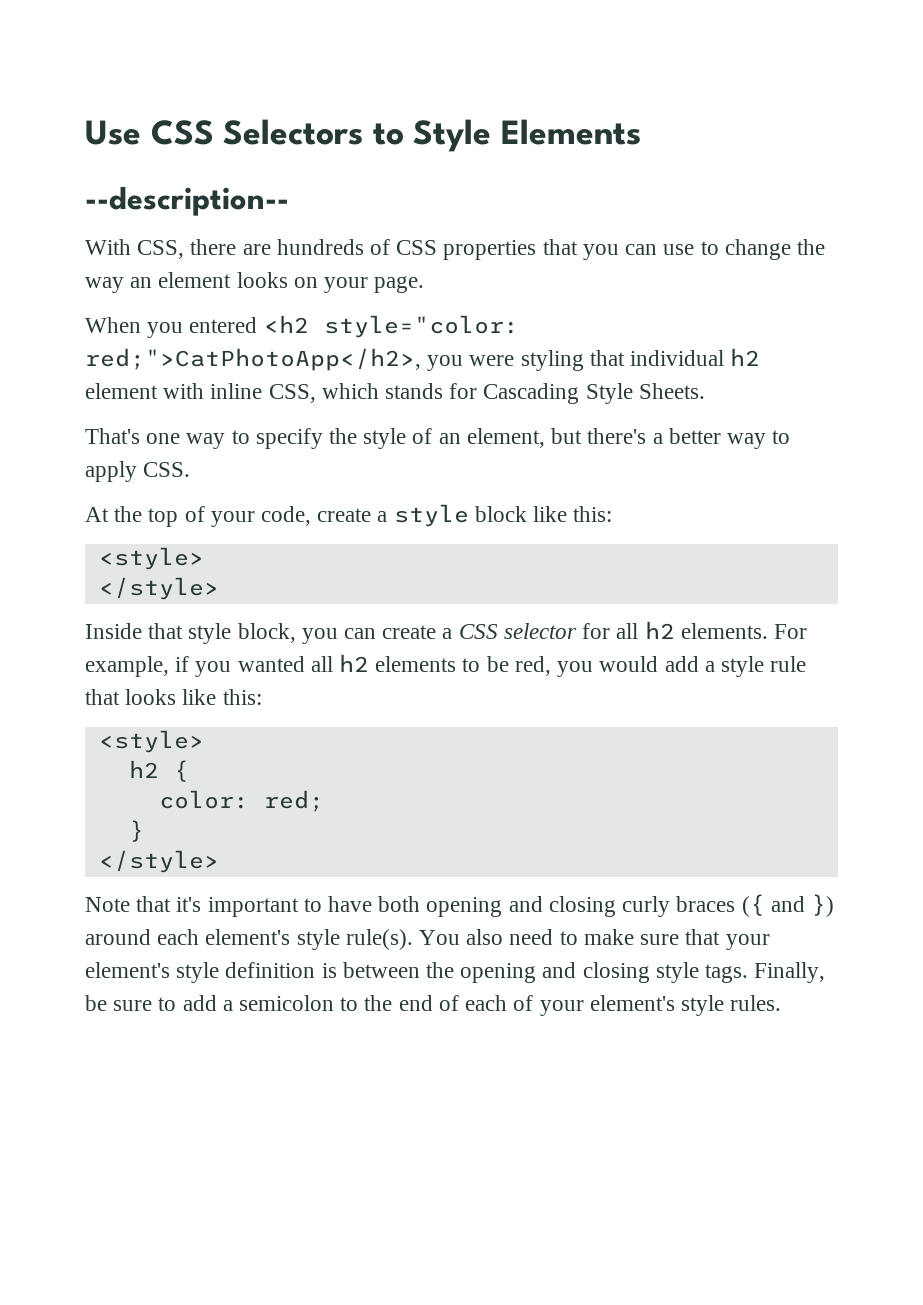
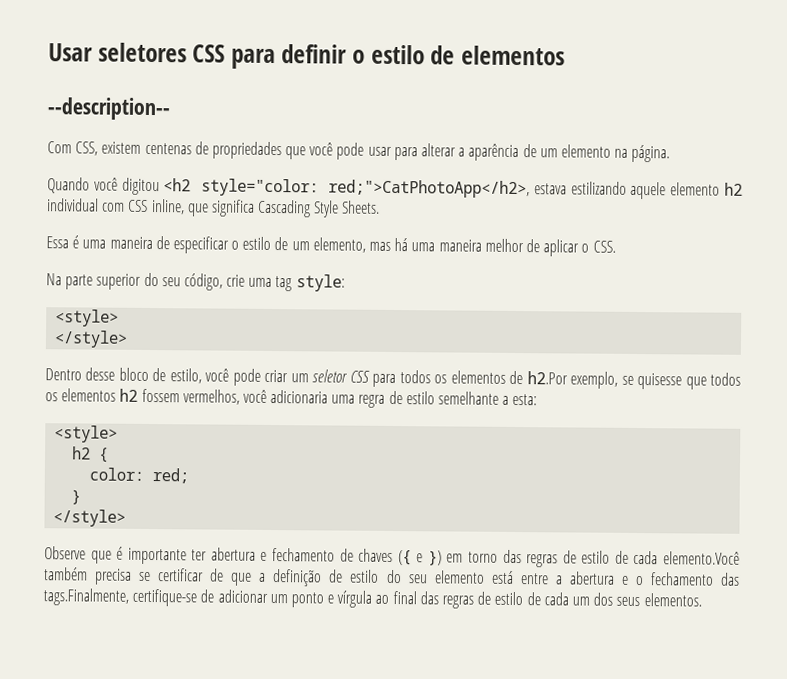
[85,119,641,152] [85,186,289,216] [85,239,825,260] [85,272,425,293] [85,315,519,338] [85,348,761,371] [85,383,705,404] [85,428,791,449] [85,461,191,482] [85,504,613,527] [98,547,204,570] [98,577,219,600] [85,621,807,644] [85,654,807,677] [85,689,262,705] Use CSS Selectors to Style Elements // --description-- // With CSS, there are hundreds of CSS properties that you can use to change the way an element looks on your page. // When you entered <h2 style="color: red;">CatPhotoApp</h2>, you were styling that individual h2 element with inline CSS, which stands for Cascading Style Sheets. // That's one way to specify the style of an element, but there's a better way to apply CSS. // At the top of your code, create a style block like this: // <style> // </style> // Inside that style block, you can create a CSS selector for all h2 elements. For example, if you wanted all h2 elements to be red, you would add a style rule that looks like this: -> [48,42,565,70] [47,97,170,121] [47,141,671,163] [47,177,743,200] [47,198,381,218] [46,235,616,257] [46,272,345,292] [55,309,120,327] [54,330,129,348] [45,367,742,390] [45,388,538,408] Usar seletores CSS para definir o estilo de elementos // --description-- // Com CSS, existem centenas de propriedades que você pode usar para alterar a aparência de um elemento na página. // Quando você digitou <h2 style="color: red;">CatPhotoApp</h2>, estava estilizando aquele elemento h2 individual com CSS inline, que significa Cascading Style Sheets. // Essa é uma maneira de especificar o estilo de um elemento, mas há uma maneira melhor de aplicar o CSS. // Na parte superior do seu código, crie uma tag style: // <style> // </style> // Dentro desse bloco de estilo, você pode criar um seletor CSS para todos os elementos de h2.Por exemplo, se quisesse que todos os elementos h2 fossem vermelhos, você adicionaria uma regra de estilo semelhante a esta:
[85,894,834,917] [85,929,770,950] [85,962,826,983] [85,995,782,1016] Note that it's important to have both opening and closing curly braces ({ and }) around each element's style rule(s). You also need to make sure that your element's style definition is between the opening and closing style tags. Finally, be sure to add a semicolon to the end of each of your element's style rules. -> [44,546,741,568] [44,567,740,587] [43,588,702,609] Observe que é importante ter abertura e fechamento de chaves ({ e }) em torno das regras de estilo de cada elemento.Você também precisa se certificar de que a definição de estilo do seu elemento está entre a abertura e o fechamento das tags.Finalmente, certifique-se de adicionar um ponto e vírgula ao final das regras de estilo de cada um dos seus elementos.

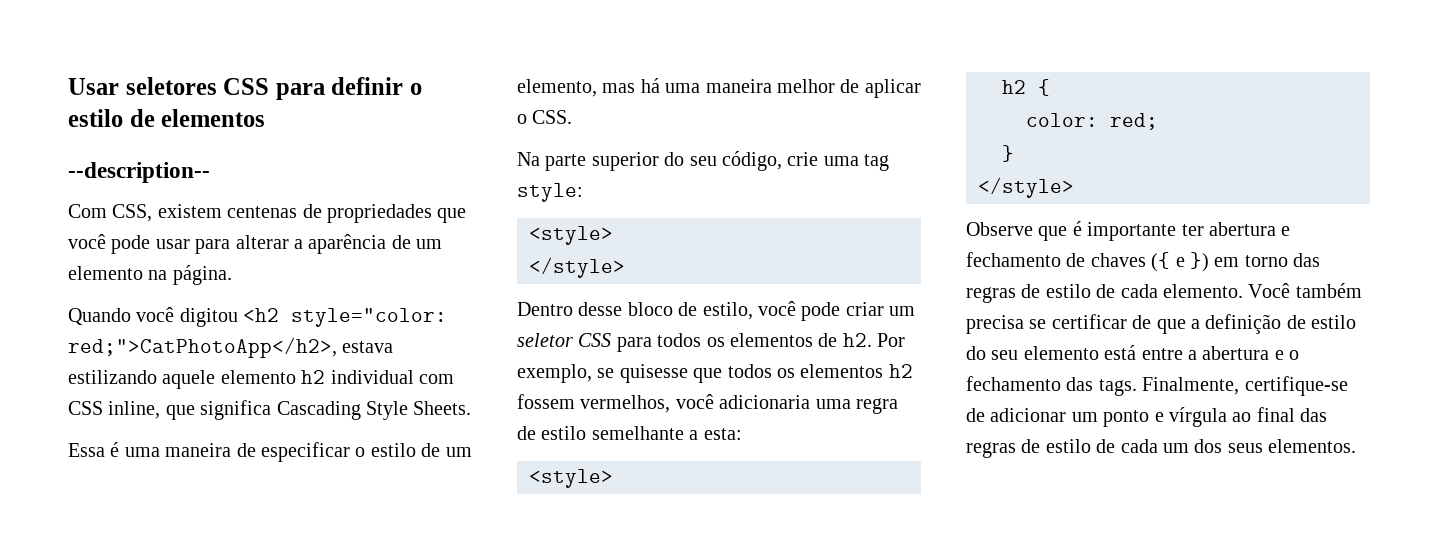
[526,371,568,385] h2.Por -> [842,333,906,347] h2. Por
[663,551,741,565] elemento.Você -> [1163,283,1291,298] elemento. Você
[43,588,129,606] tags.Finalmente, -> [1098,377,1240,396] tags. Finalmente,

